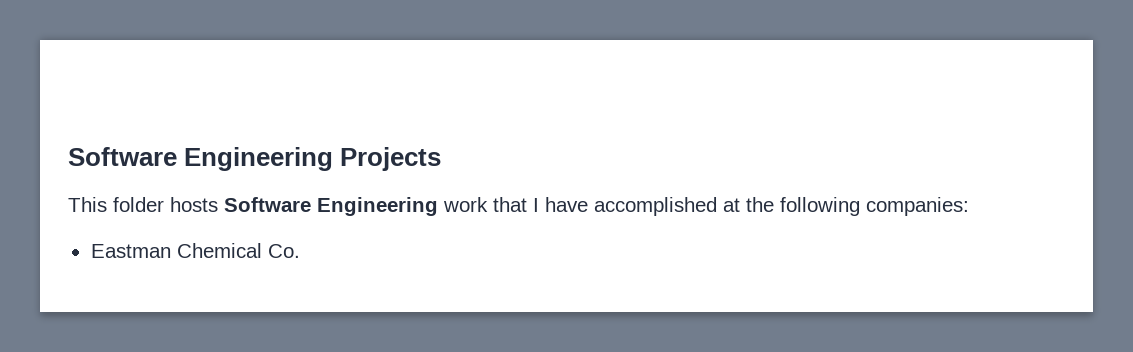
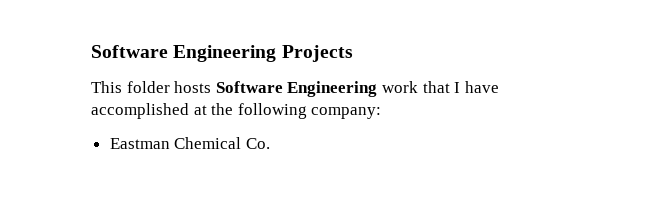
[866,197,969,216] companies: -> [311,107,382,119] company:

